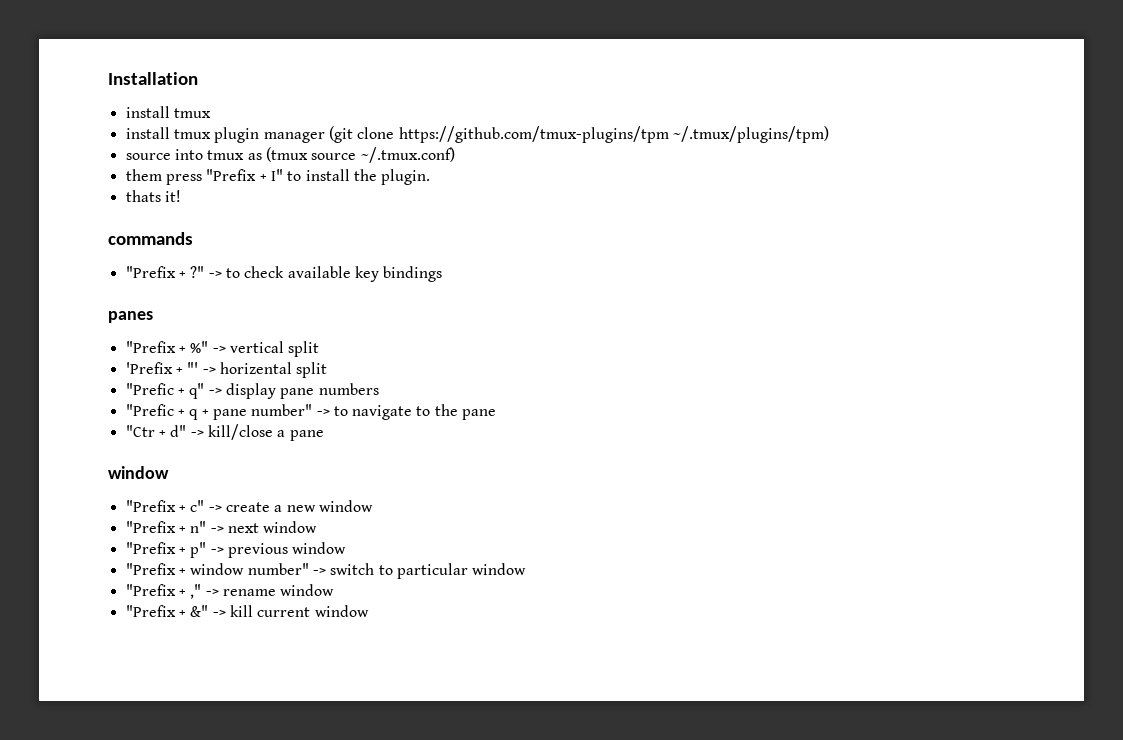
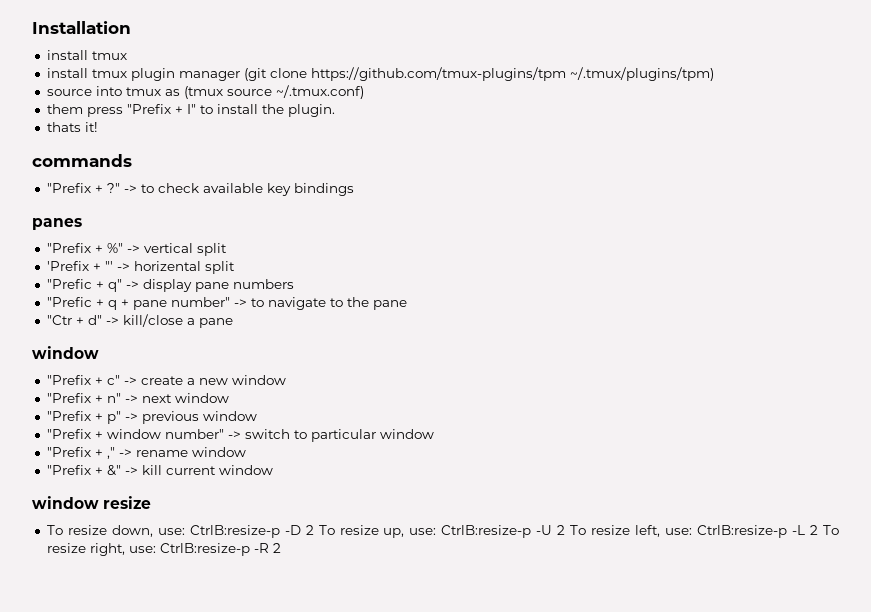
(369, 611) none -> [32,496,152,509] [46,525,840,538] [46,543,281,556] // window resize // To resize down, use: CtrlB:resize-p -D 2 To resize up, use: CtrlB:resize-p -U 2 To resize left, use: CtrlB:resize-p -L 2 To resize right, use: CtrlB:resize-p -R 2

